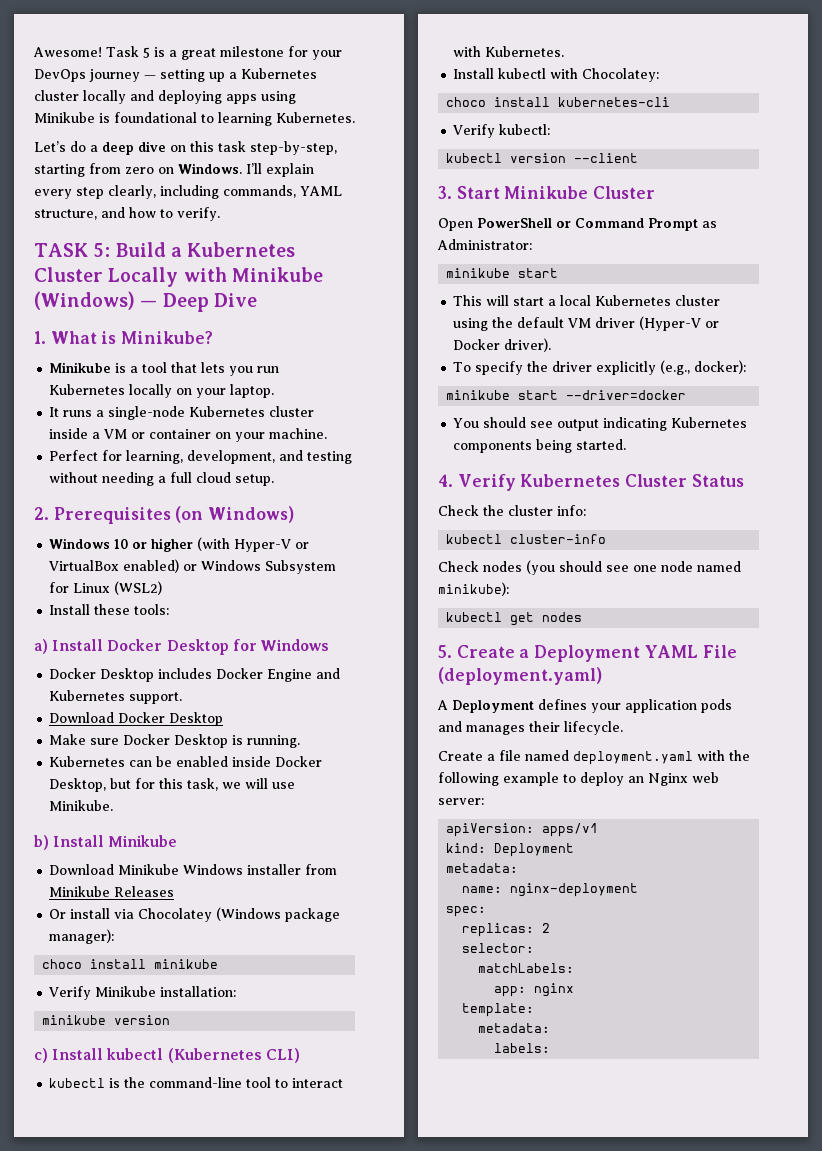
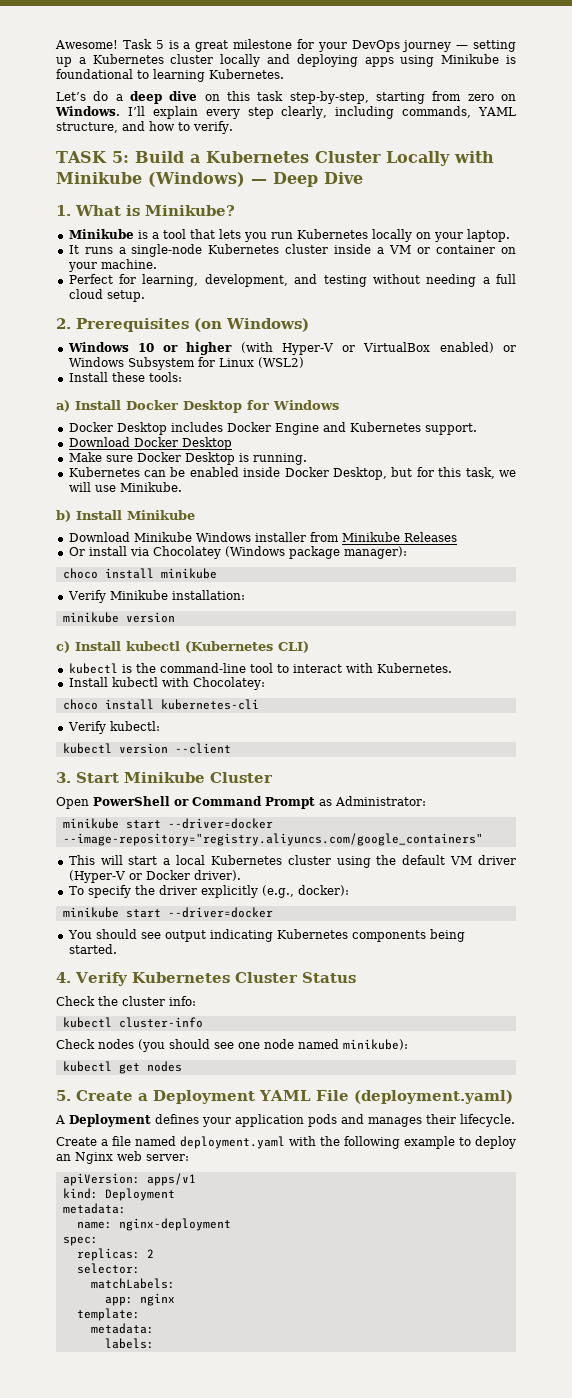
(559, 273) none -> [167,818,273,829] [62,833,483,846] --driver=docker --image-repository="registry.aliyuncs.com/google_containers"

